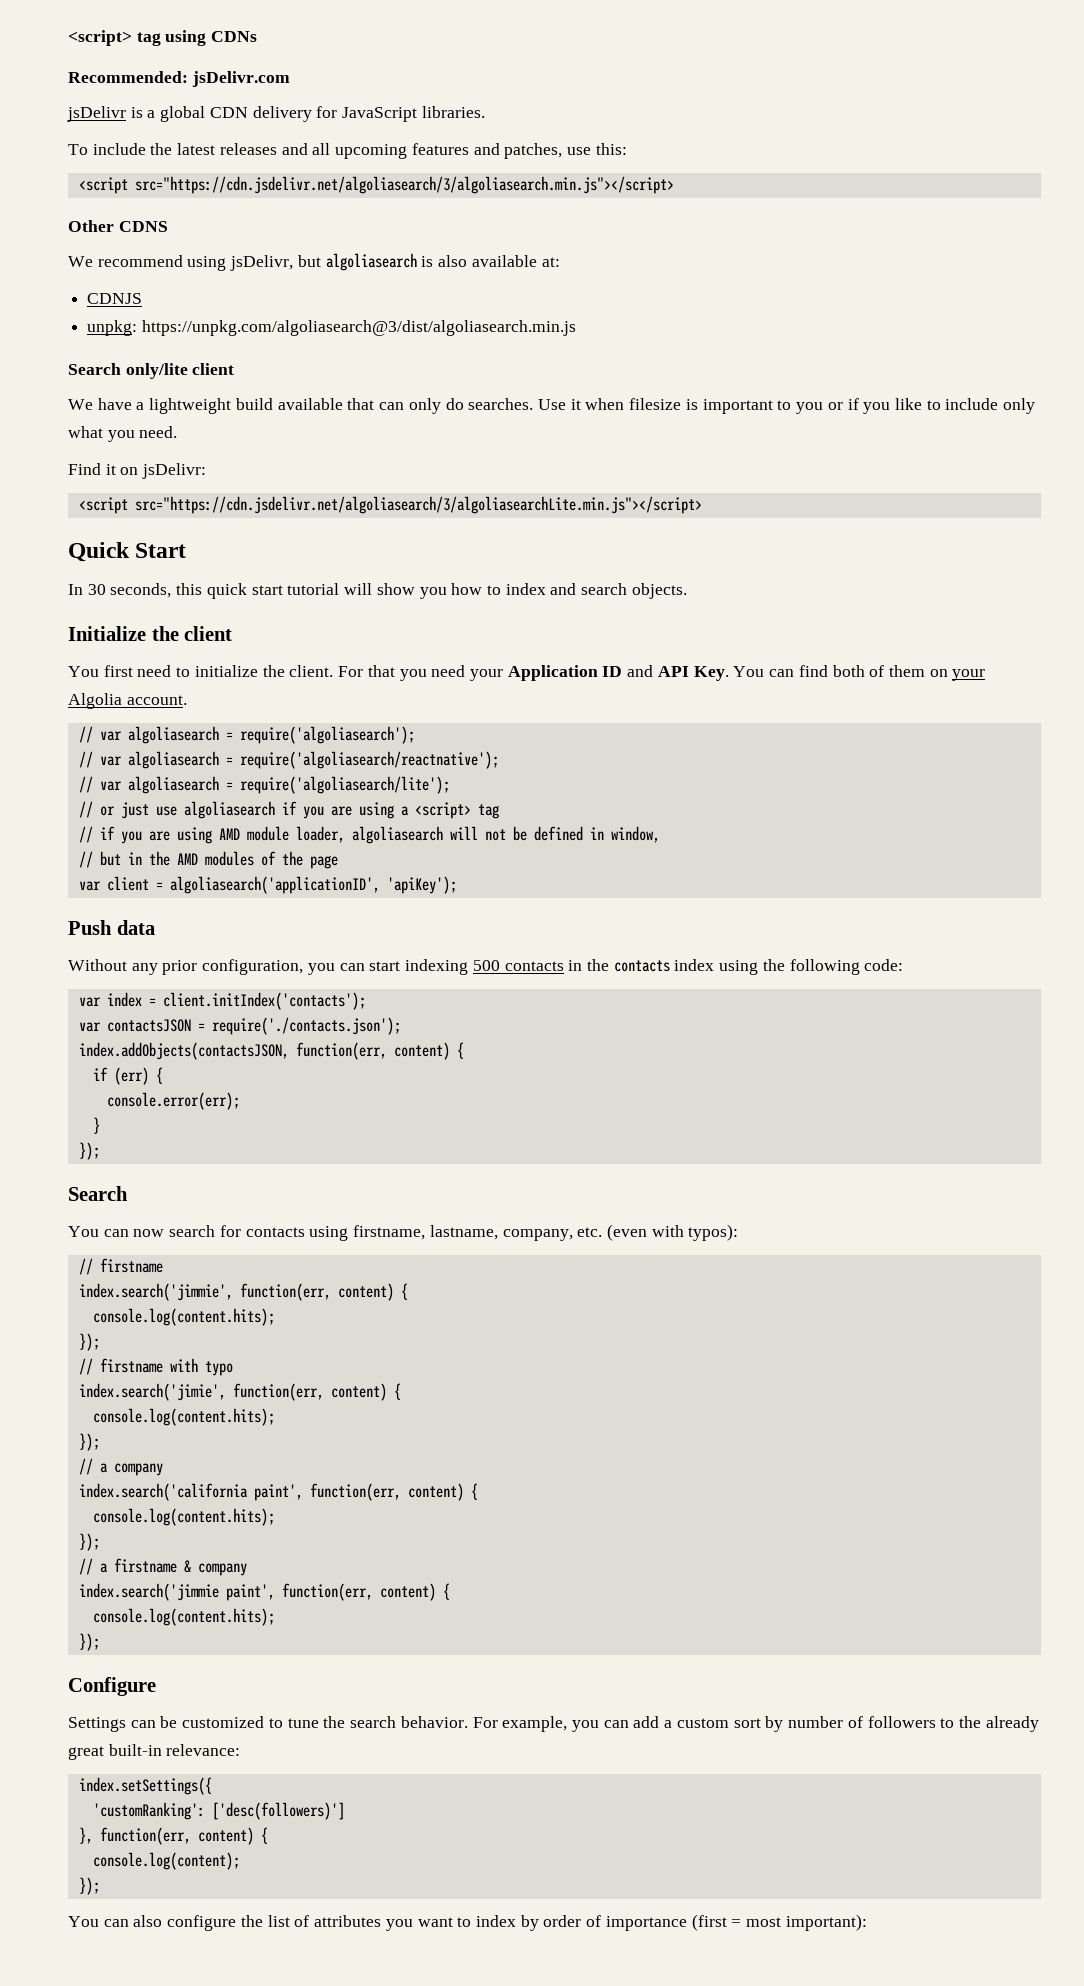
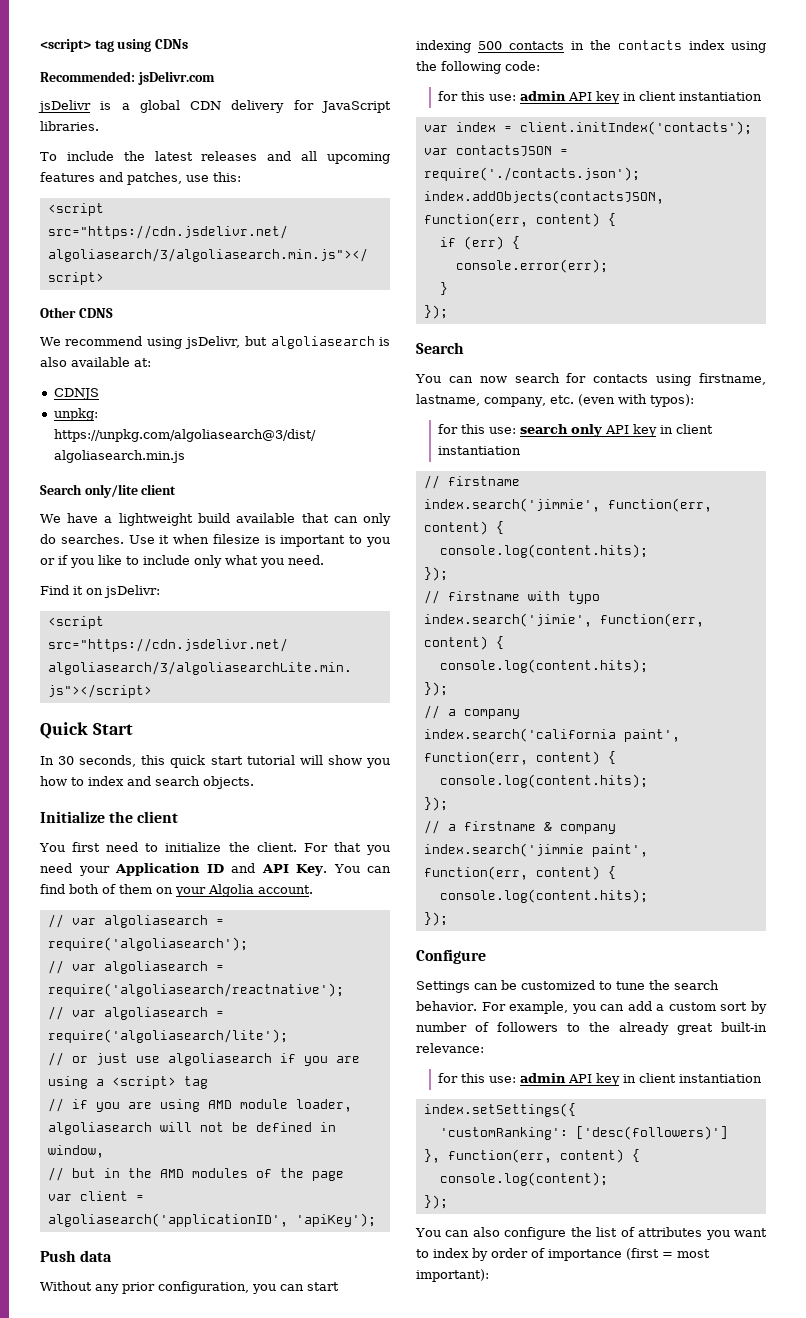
(904, 965) none -> [437,91,762,104] // for this use: admin API key in client instantiation
(739, 1232) none -> [437,424,713,437] [437,446,521,455] // for this use: search only API key in client instantiation
(241, 1750) none -> [437,1073,762,1086] // for this use: admin API key in client instantiation

